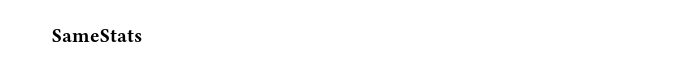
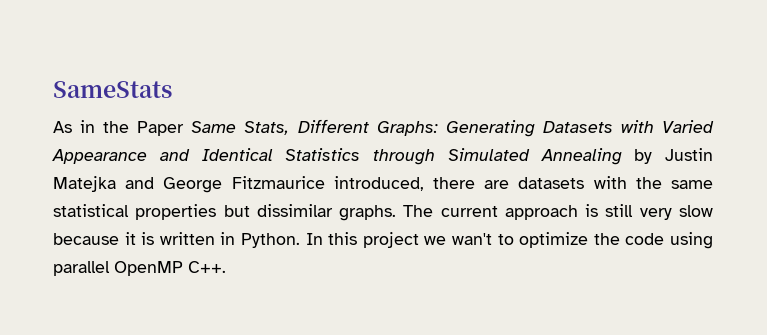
(142, 35) none -> [53,119,714,137] [52,148,713,165] [53,176,714,193] [53,204,713,221] [53,232,714,249] [53,261,226,276] // As in the Paper Same Stats, Different Graphs: Generating Datasets with Varied Appearance and Identical Statistics through Simulated Annealing by Justin Matejka and George Fitzmaurice introduced, there are datasets with the same statistical properties but dissimilar graphs. The current approach is still very slow because it is written in Python. In this project we wan't to optimize the code using parallel OpenMP C++.

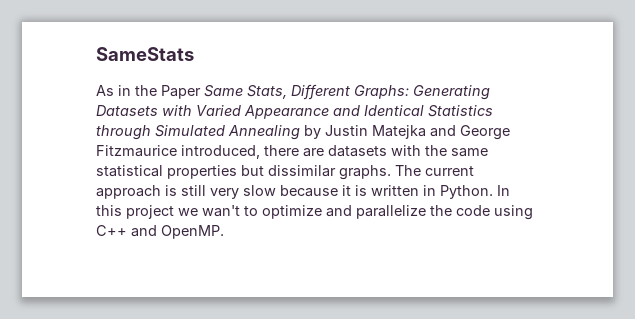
(589, 240) none -> [326,205,426,219] and parallelize
[53,261,226,276] parallel OpenMP C++. -> [96,225,224,239] C++ and OpenMP.

